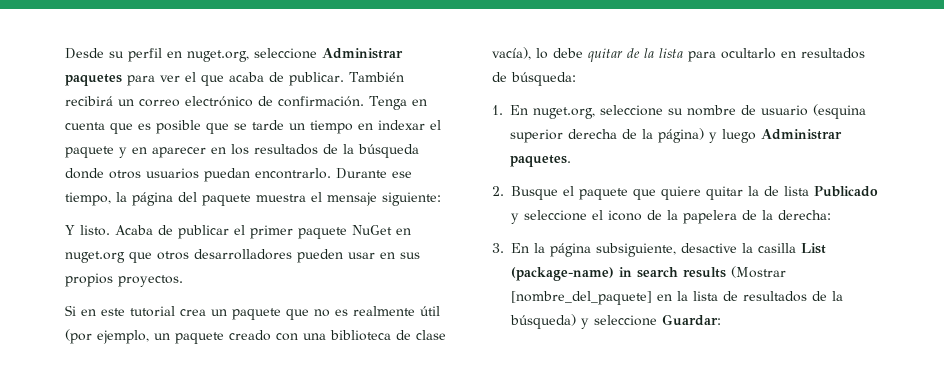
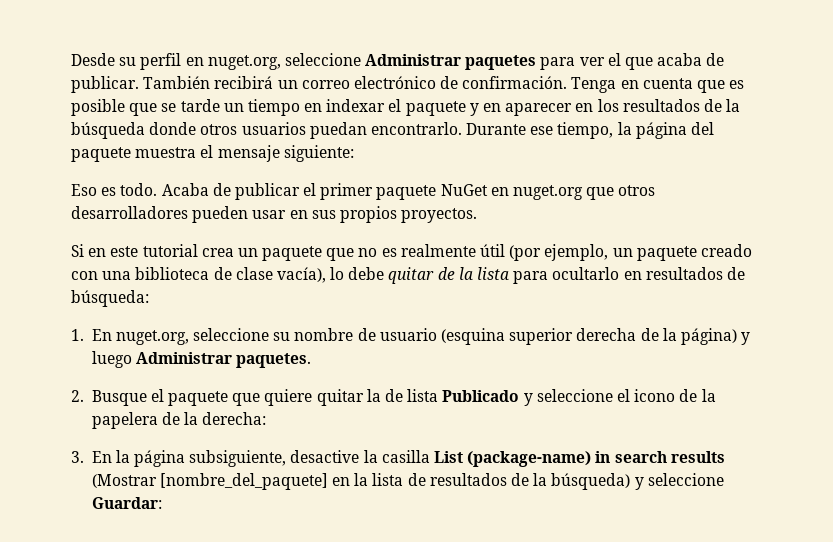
[65,225,110,236] Y listo. -> [71,183,158,196] Eso es todo.

